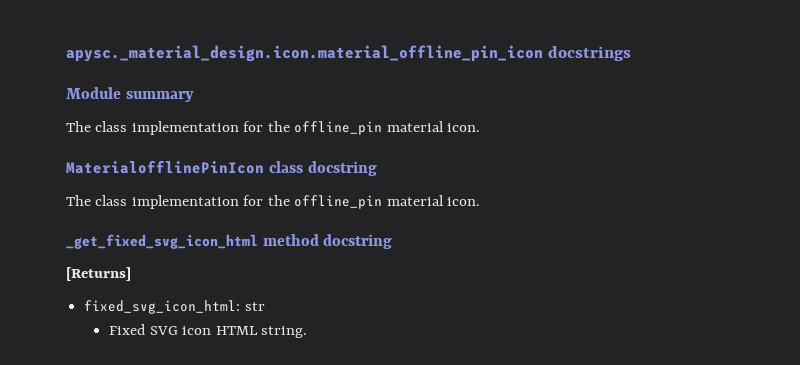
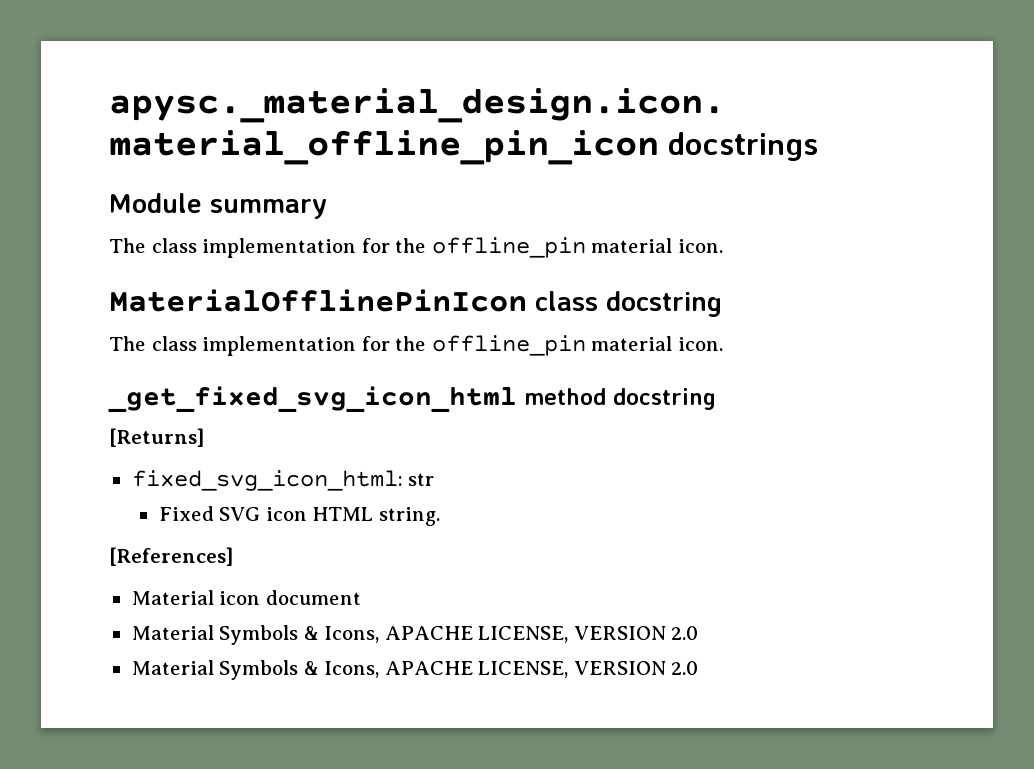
[66,160,264,174] MaterialofflinePinIcon -> [109,289,527,312] MaterialOfflinePinIcon
(308, 332) none -> [109,547,233,566] [131,590,361,605] [131,625,699,645] [131,660,699,680] // [References] // Material icon document // Material Symbols & Icons, APACHE LICENSE, VERSION 2.0 // Material Symbols & Icons, APACHE LICENSE, VERSION 2.0

